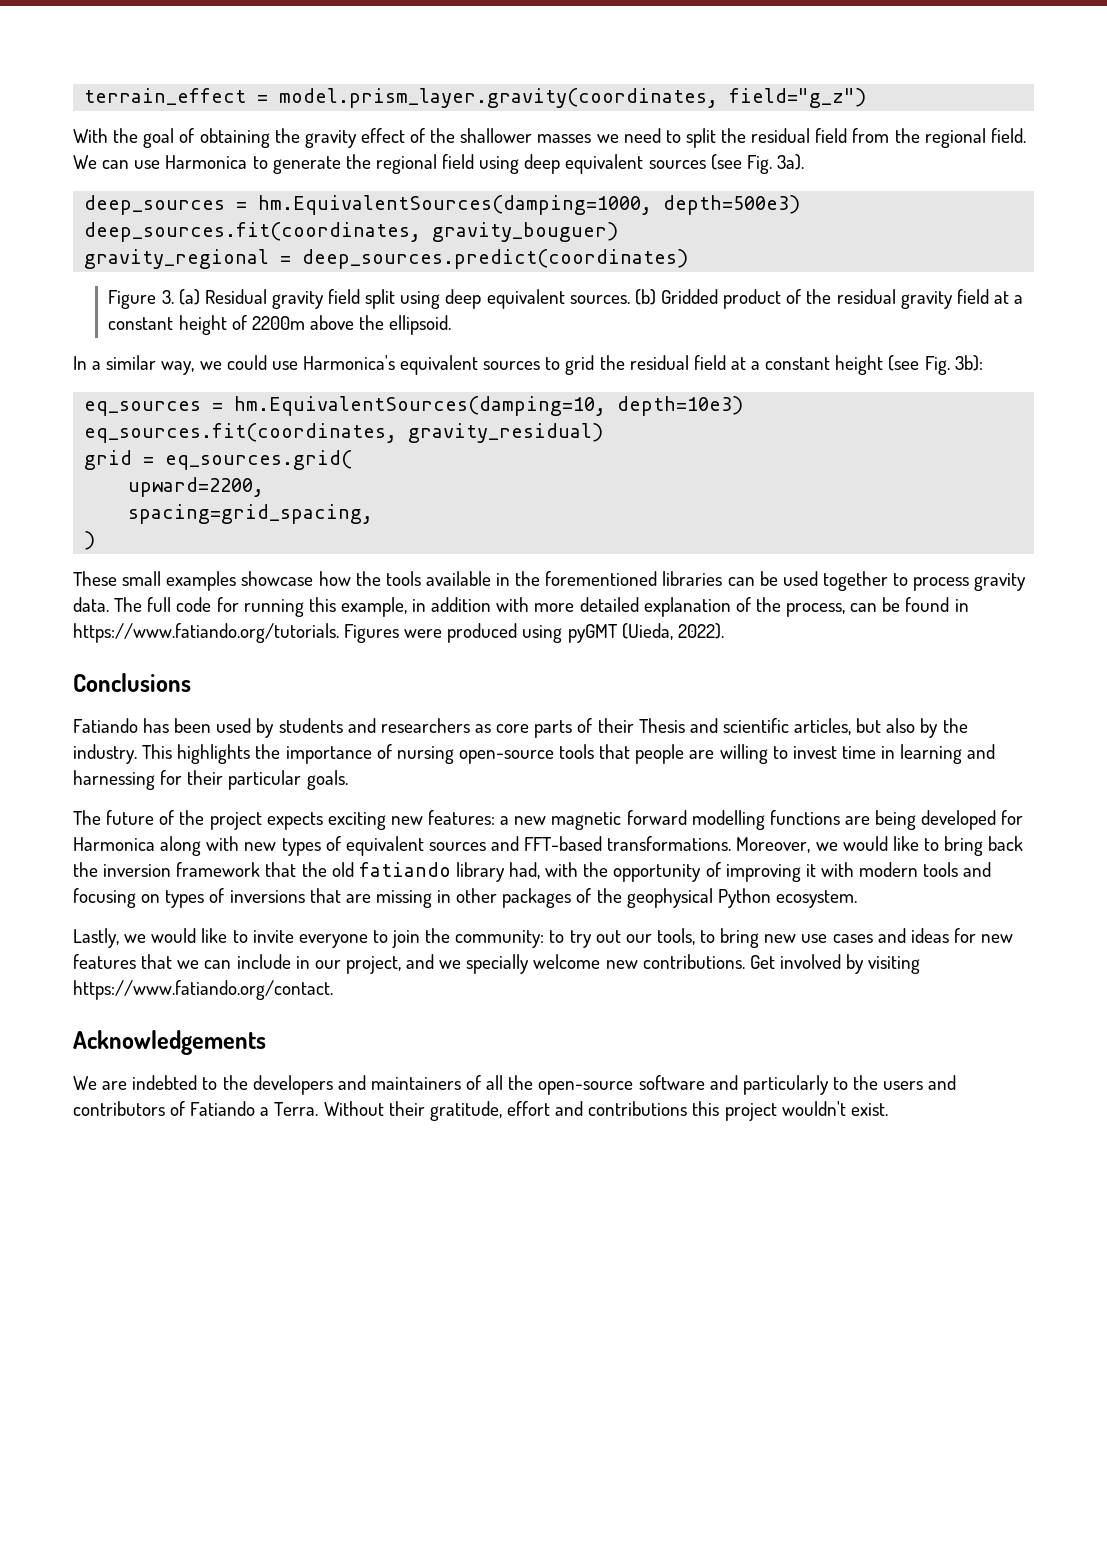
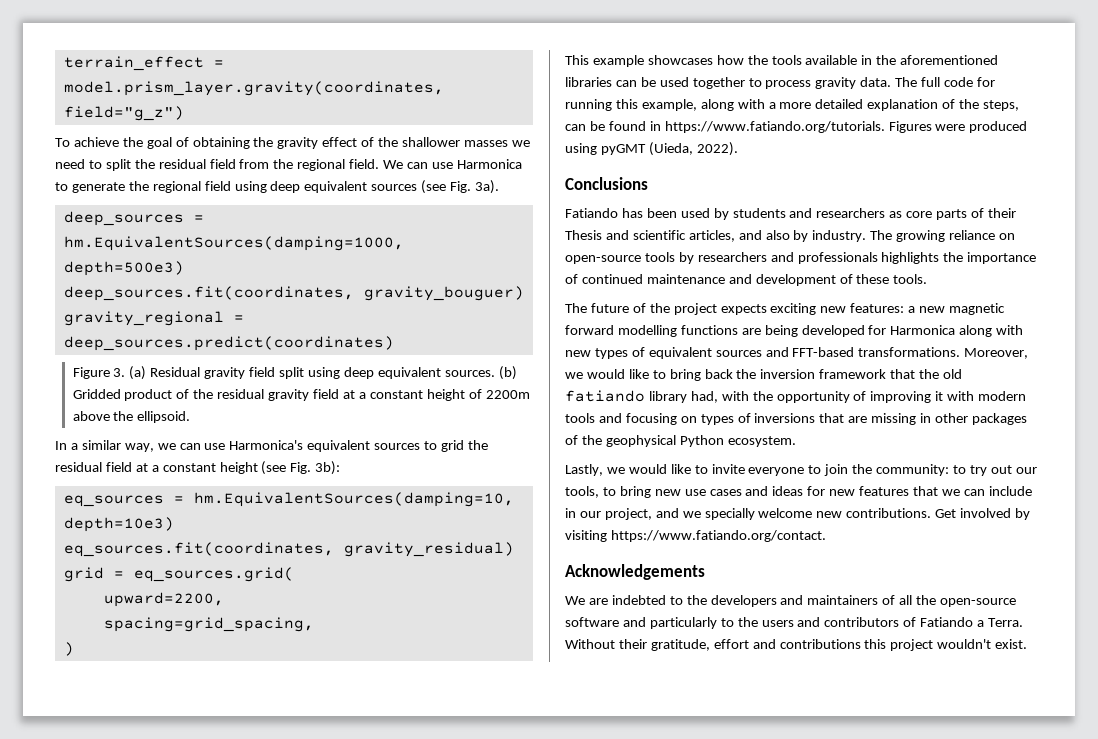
[73,128,108,143] With -> [55,137,119,147] To achieve
[226,355,267,370] could -> [179,443,201,450] can
[73,571,314,591] These small examples showcase -> [565,55,713,67] This example showcases
[545,571,658,586] forementioned -> [900,55,999,65] aforementioned
[412,597,530,612] in addition with -> [700,99,776,111] along with a
[786,603,846,617] process, -> [983,100,1020,111] steps,
[856,718,882,733] but -> [738,230,762,240] and
[942,718,968,733] [73,744,996,764] [73,770,348,790] the industry. This highlights the importance of nursing open-source tools that people are willing to invest time in learning and harnessing for their particular goals. -> [812,230,1016,242] [565,252,1037,264] [565,274,928,286] industry. The growing reliance on open-source tools by researchers and professionals highlights the importance of continued maintenance and development of these tools.

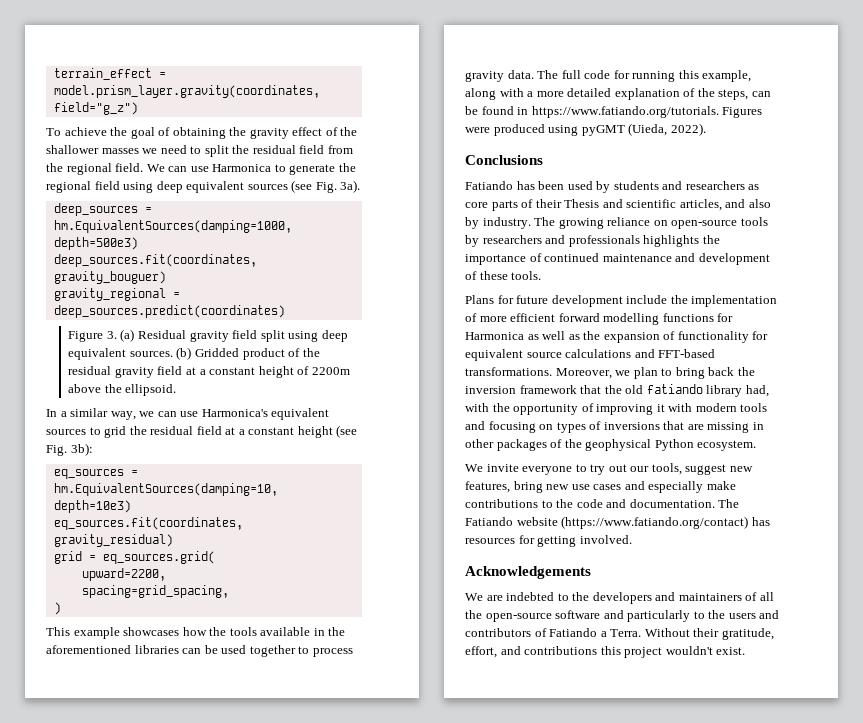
[565,303,1006,315] [565,325,1024,337] [565,347,762,359] The future of the project expects exciting new features: a new magnetic forward modelling functions are being developed for Harmonica along with new types of equivalent sources -> [465,295,778,307] [465,313,734,325] [465,331,769,343] [465,349,632,361] Plans for future development include the implementation of more efficient forward modelling functions for Harmonica as well as the expansion of functionality for equivalent source calculations
[586,369,649,379] would like -> [633,367,658,379] plan
[565,464,950,476] Lastly, we would like to invite everyone to join the community: -> [465,464,573,475] We invite everyone
[602,487,616,496] to -> [685,464,753,475] [465,481,510,493] suggest new features,
[772,486,1032,496] [565,508,1031,520] [565,530,826,542] ideas for new features that we can include in our project, and we specially welcome new contributions. Get involved by visiting https://www.fatiando.org/contact. -> [648,481,736,493] [465,499,740,508] [465,516,770,529] [465,535,632,547] especially make contributions to the code and documentation. The Fatiando website (https://www.fatiando.org/contact) has resources for getting involved.
[713,639,749,649] effort -> [465,646,497,658] effort,

